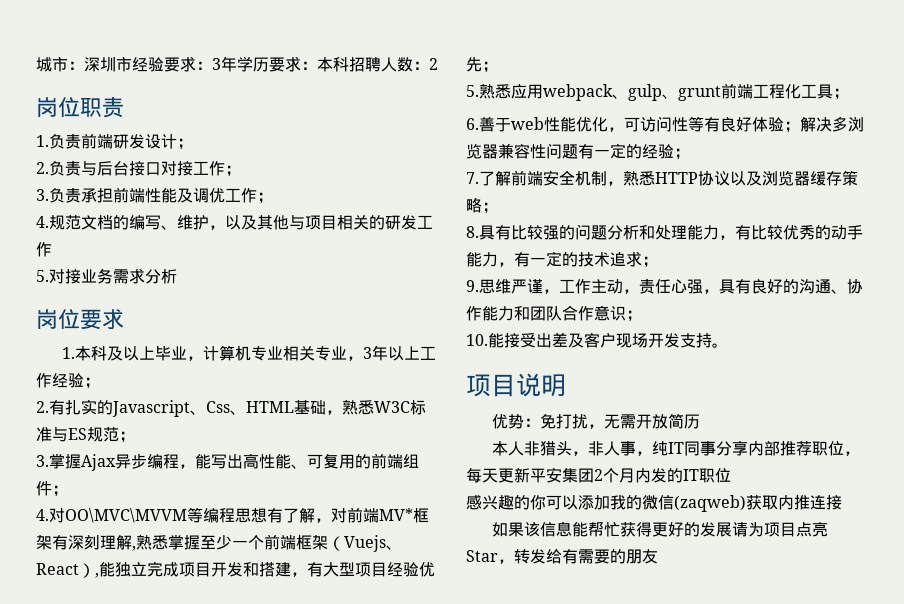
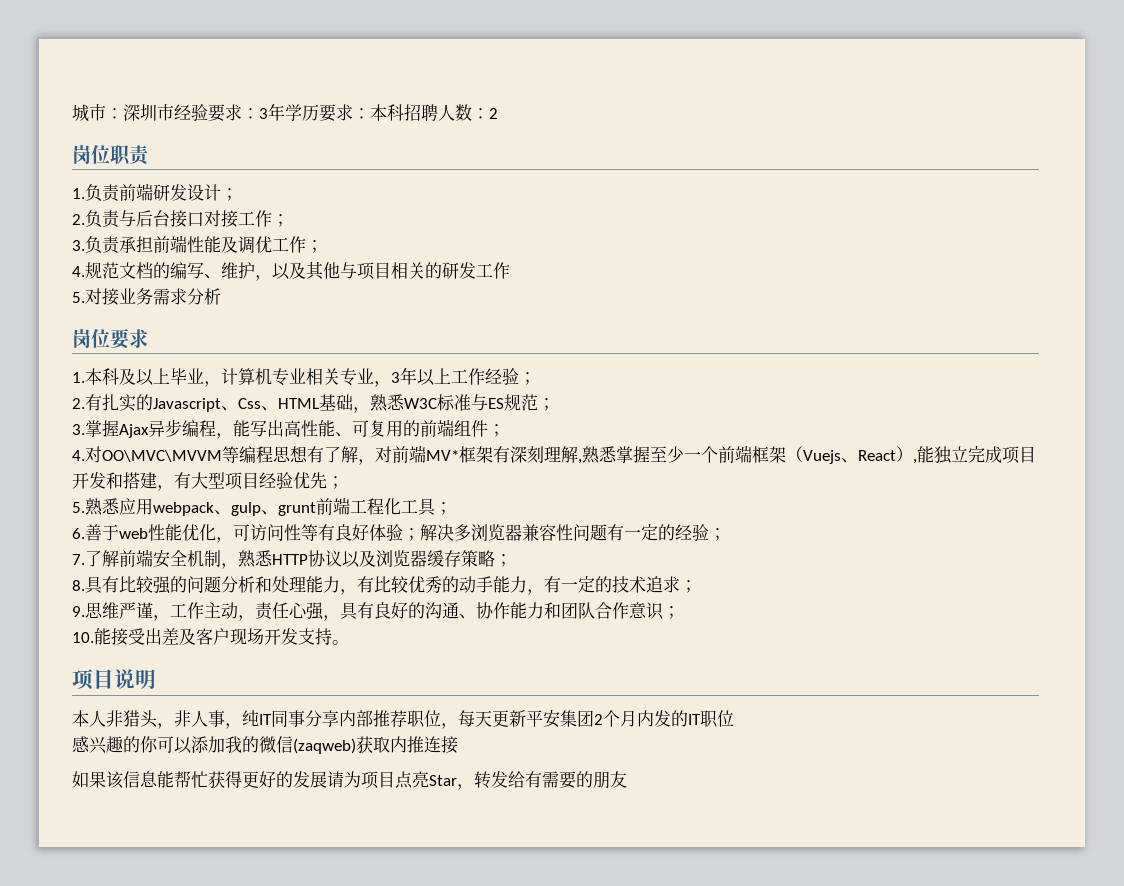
[491,413,700,429] // 优势：免打扰，无需开放简历 -> (156, 679) none

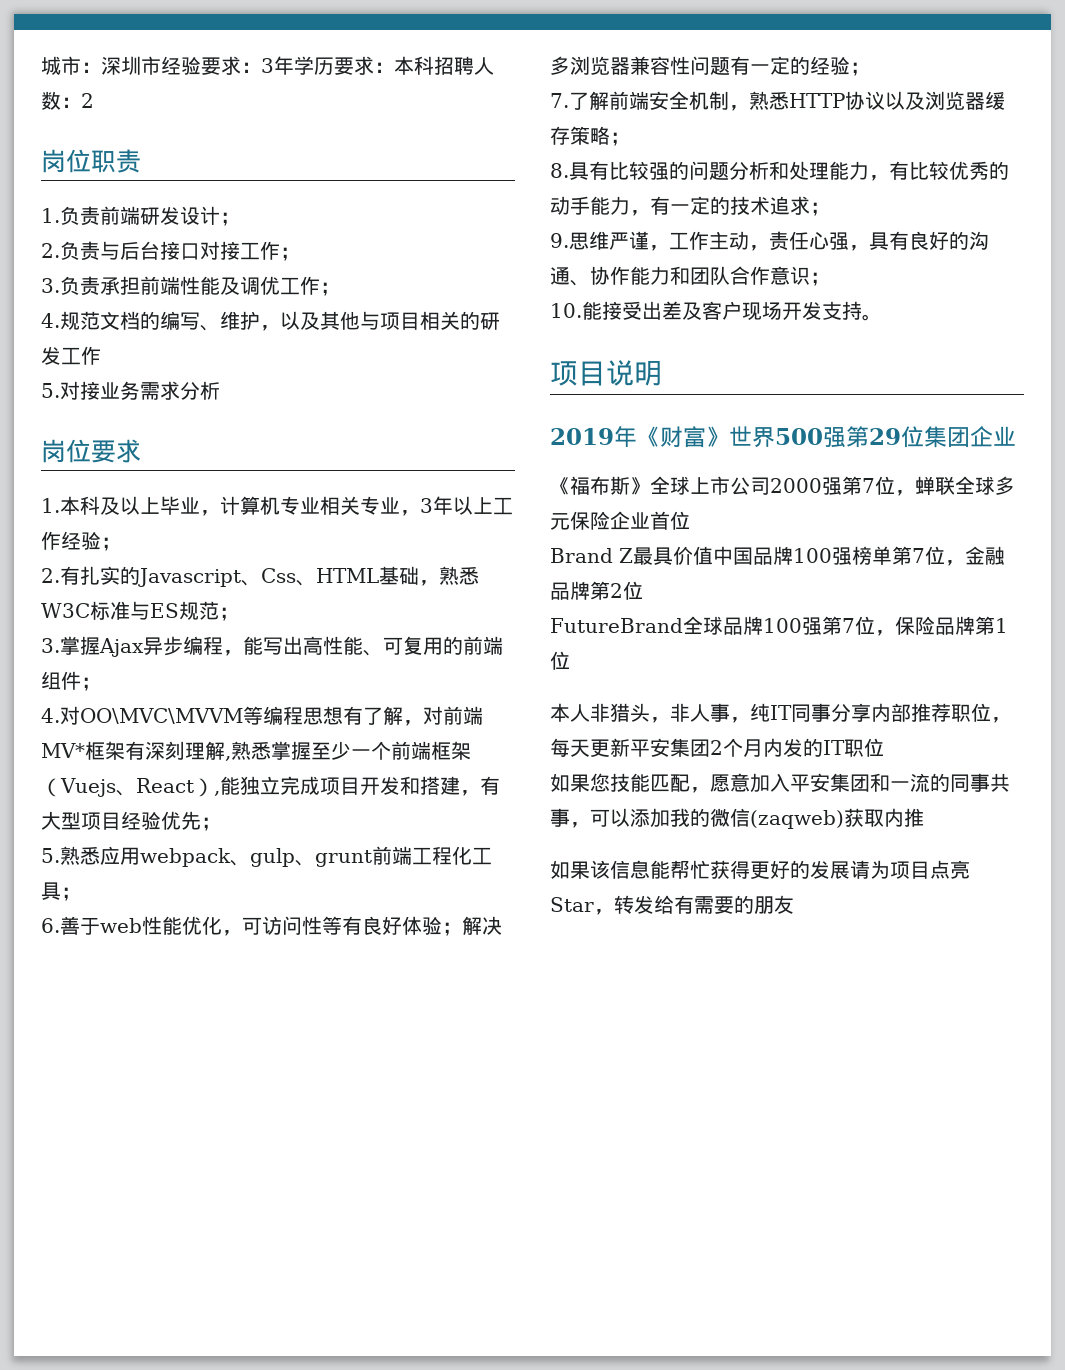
(156, 679) none -> [550,426,1016,448] [550,476,1015,496] [550,511,690,530] [550,546,1005,566] [550,581,643,600] [550,616,1008,636] [550,651,570,670] // 2019年《财富》世界500强第29位集团企业 // 《福布斯》全球上市公司2000强第7位，蝉联全球多元保险企业首位 // Brand Z最具价值中国品牌100强榜单第7位，金融品牌第2位 // FutureBrand全球品牌100强第7位，保险品牌第1位
[72,736,158,754] 感兴趣的你 -> [550,773,1010,793] [550,808,590,828] 如果您技能匹配，愿意加入平安集团和一流的同事共事，
[424,736,458,754] 连接 -> (924, 817) none

